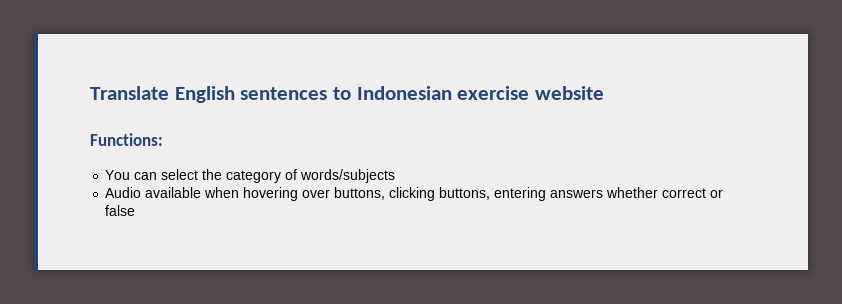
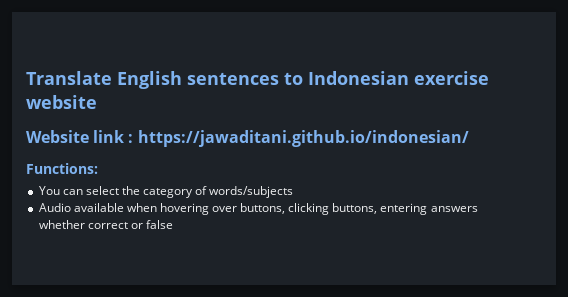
(605, 93) none -> [26,130,469,147] // Website link : https://jawaditani.github.io/indonesian/

